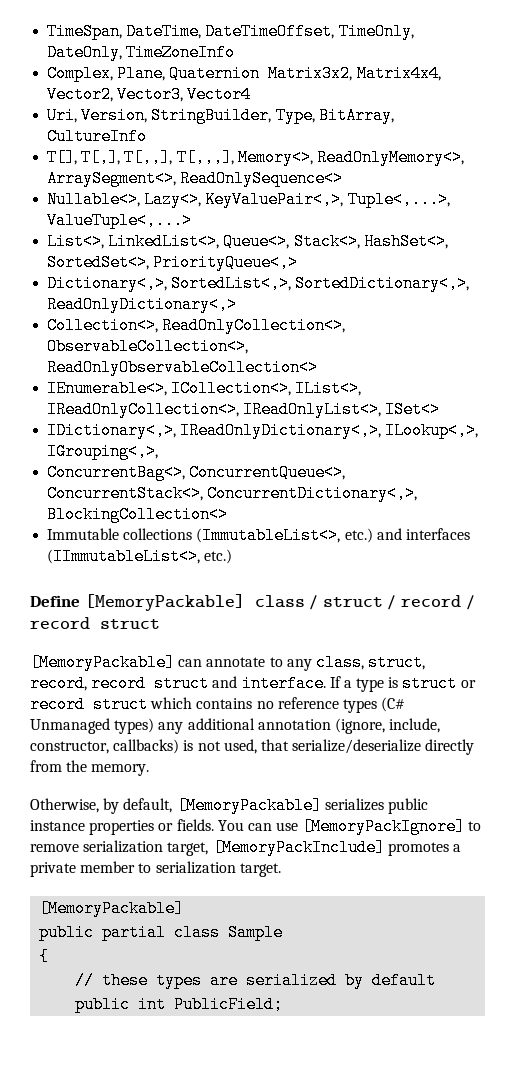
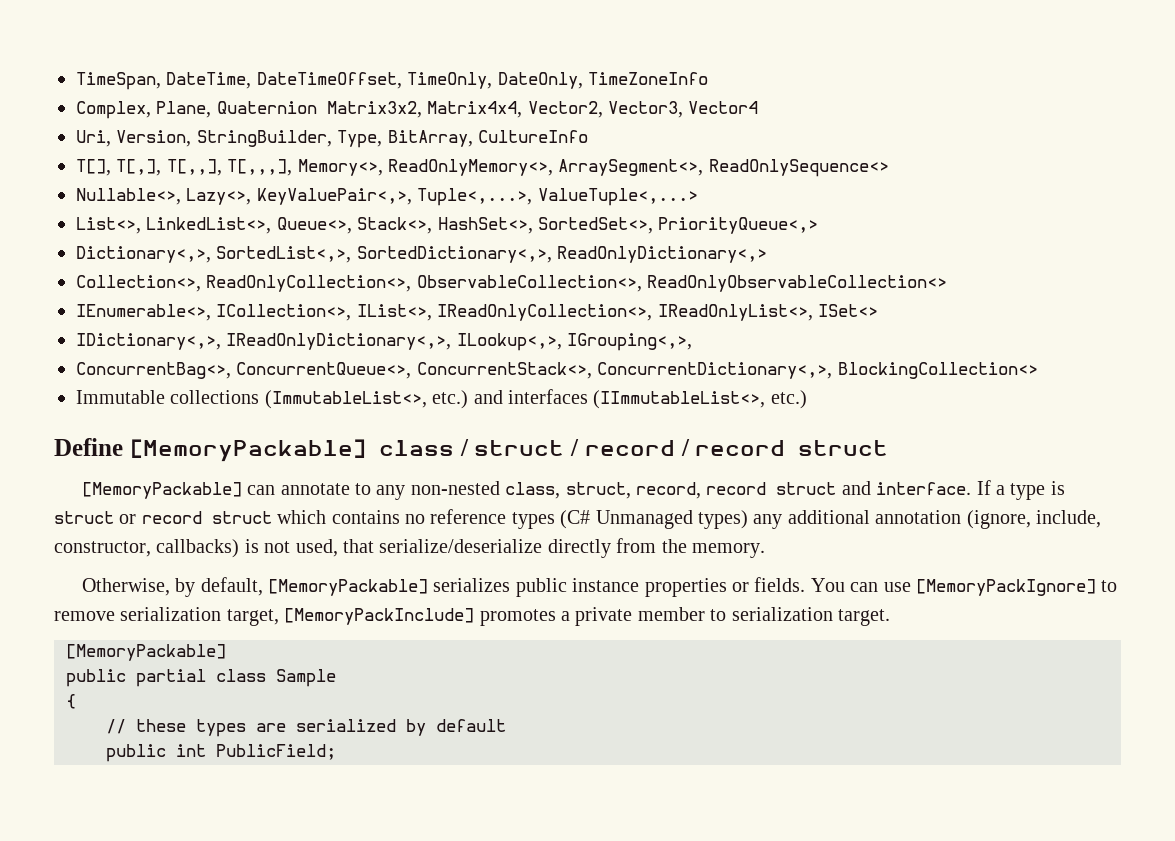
(312, 665) none -> [410,481,500,495] non-nested

